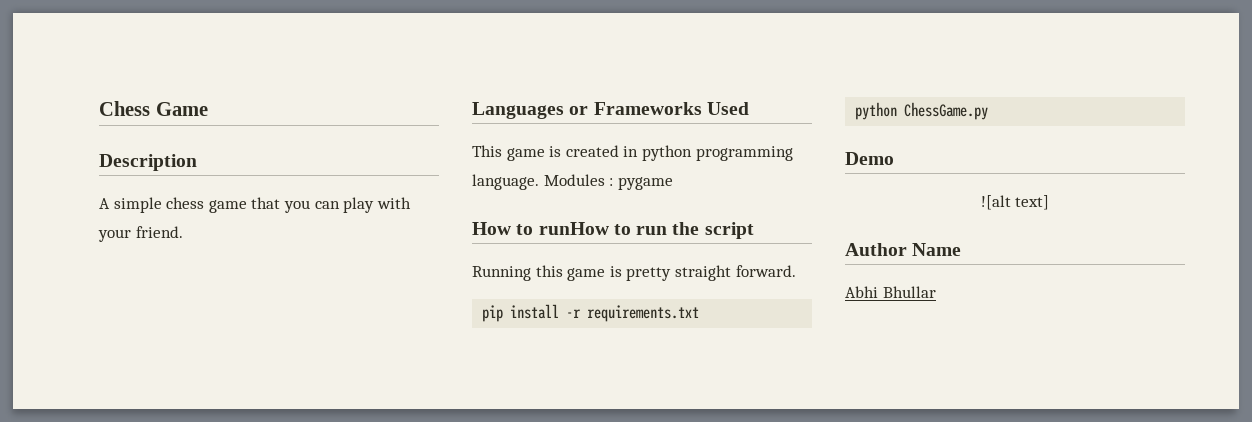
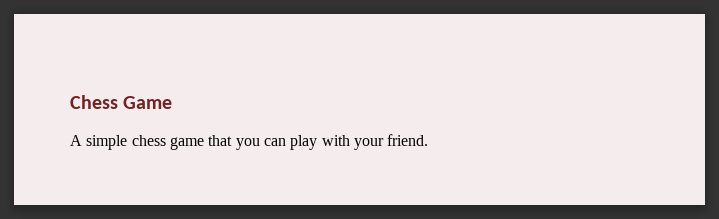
[99,154,197,171] // Description -> (173, 102) none
[472,102,749,119] [472,145,793,161] [472,174,673,190] [472,222,754,239] [472,265,796,281] [482,304,700,322] [855,102,989,120] [845,152,894,165] [980,195,1050,210] [845,243,962,256] [845,286,936,298] // Languages or Frameworks Used // This game is created in python programming language. Modules : pygame // How to runHow to run the script // Running this game is pretty straight forward. // pip install -r requirements.txt // python ChessGame.py // Demo // ![alt text] // Author Name // Abhi Bhullar -> (429, 140) none

